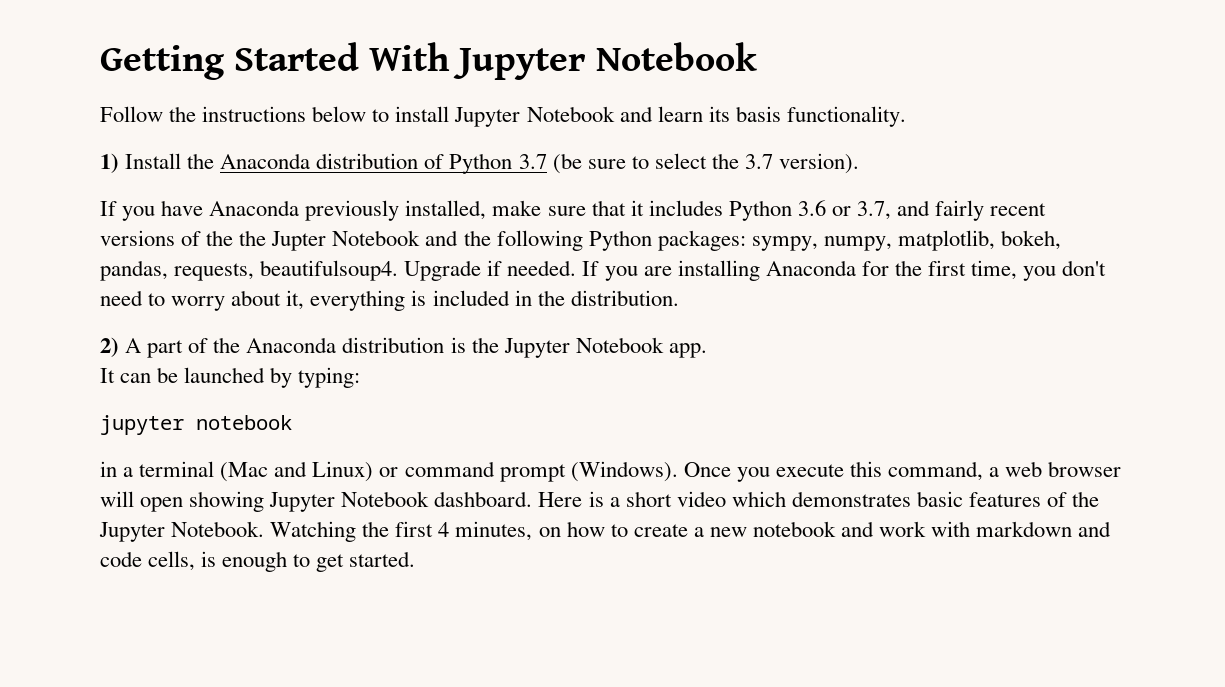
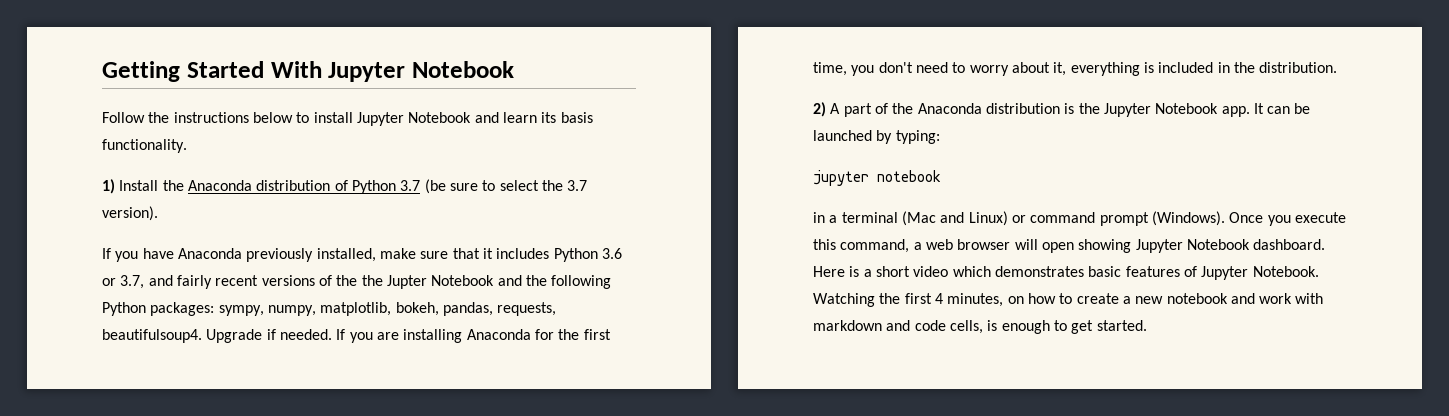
(707, 350) // -> (1250, 111) none
[1072,491,1100,507] the -> (1197, 271) none

